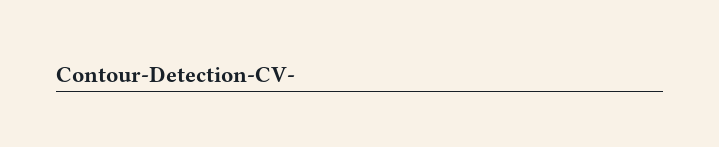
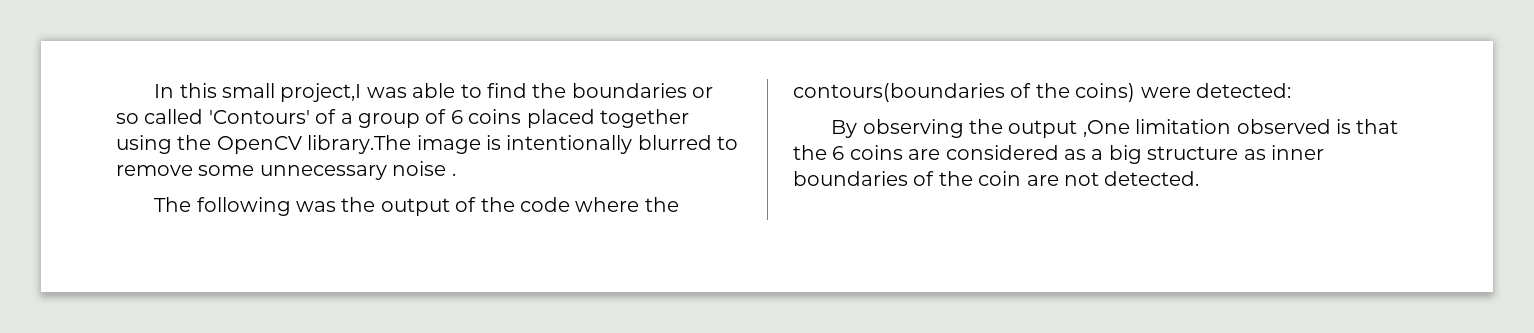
[56,66,295,82] Contour-Detection-CV- -> [154,83,714,102] [116,109,689,128] [116,135,739,154] [116,161,456,180] [154,197,679,216] [793,83,1291,102] [831,119,1399,138] [793,145,1324,164] [793,171,1200,186] In this small project,I was able to find the boundaries or so called 'Contours' of a group of 6 coins placed together using the OpenCV library.The image is intentionally blurred to remove some unnecessary noise . // The following was the output of the code where the contours(boundaries of the coins) were detected: // By observing the output ,One limitation observed is that the 6 coins are considered as a big structure as inner boundaries of the coin are not detected.

